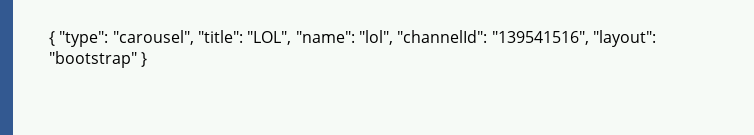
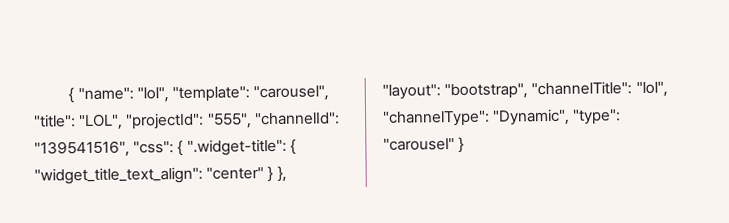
[49,30,656,47] [49,51,137,68] { "type": "carousel", "title": "LOL", "name": "lol", "channelId": "139541516", "layout": "bootstrap" -> [68,85,330,104] [34,112,340,131] [34,138,296,158] [34,165,287,185] [382,81,668,100] [383,108,622,127] [383,138,455,151] { "name": "lol", "template": "carousel", "title": "LOL", "projectId": "555", "channelId": "139541516", "css": { ".widget-title": { "widget_title_text_align": "center" } }, "layout": "bootstrap", "channelTitle": "lol", "channelType": "Dynamic", "type": "carousel"

